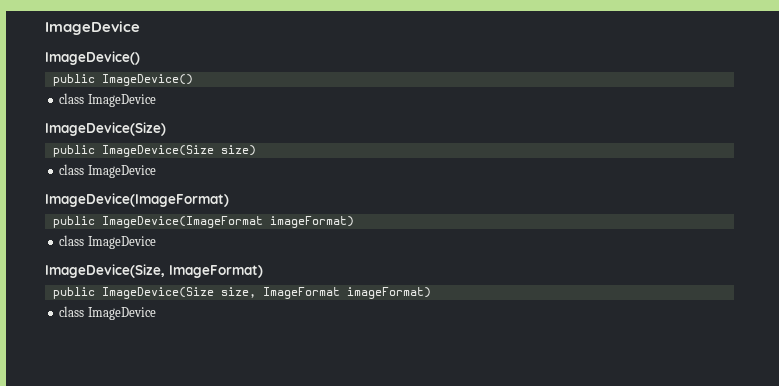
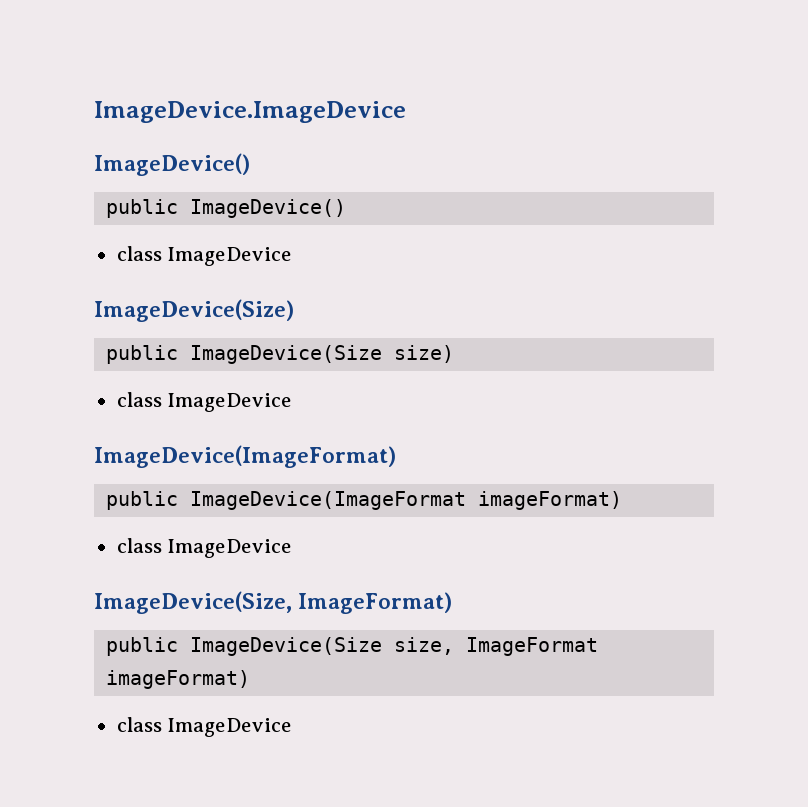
[45,21,140,35] ImageDevice -> [94,101,406,123] ImageDevice.ImageDevice

